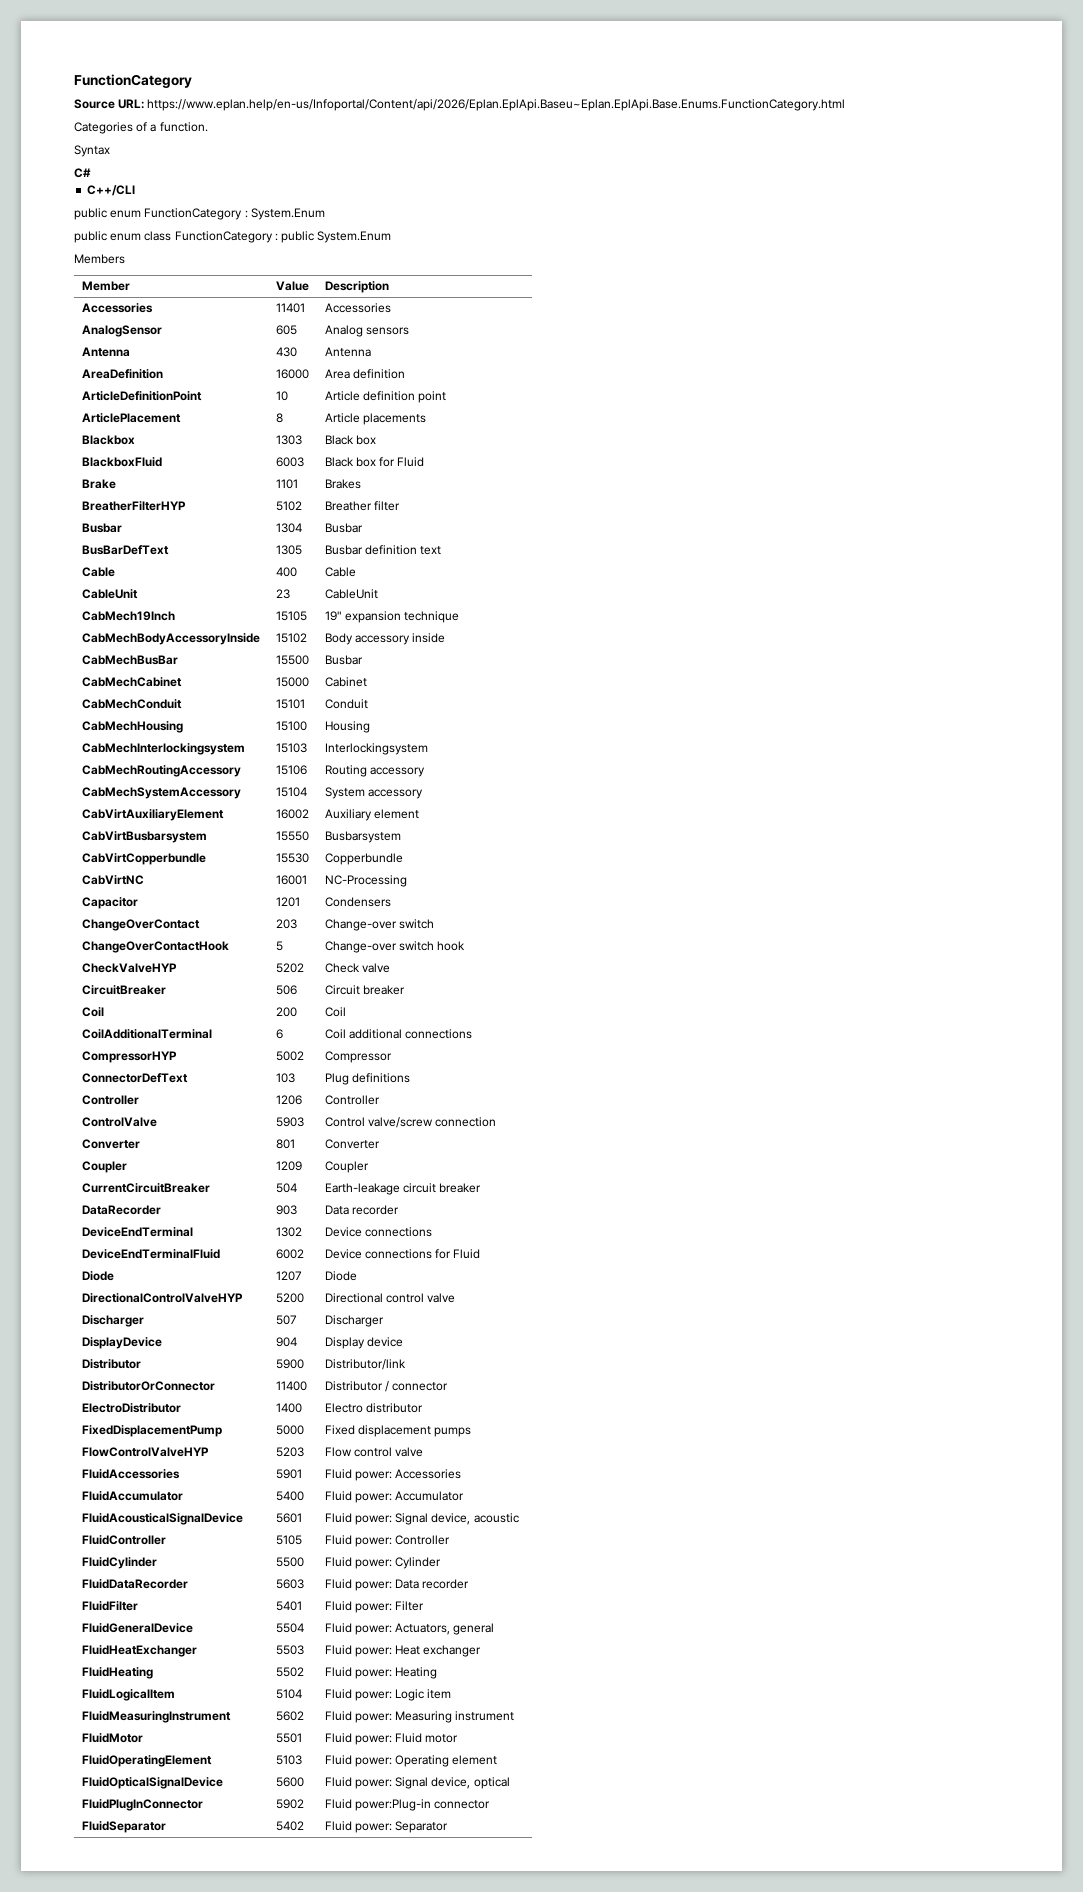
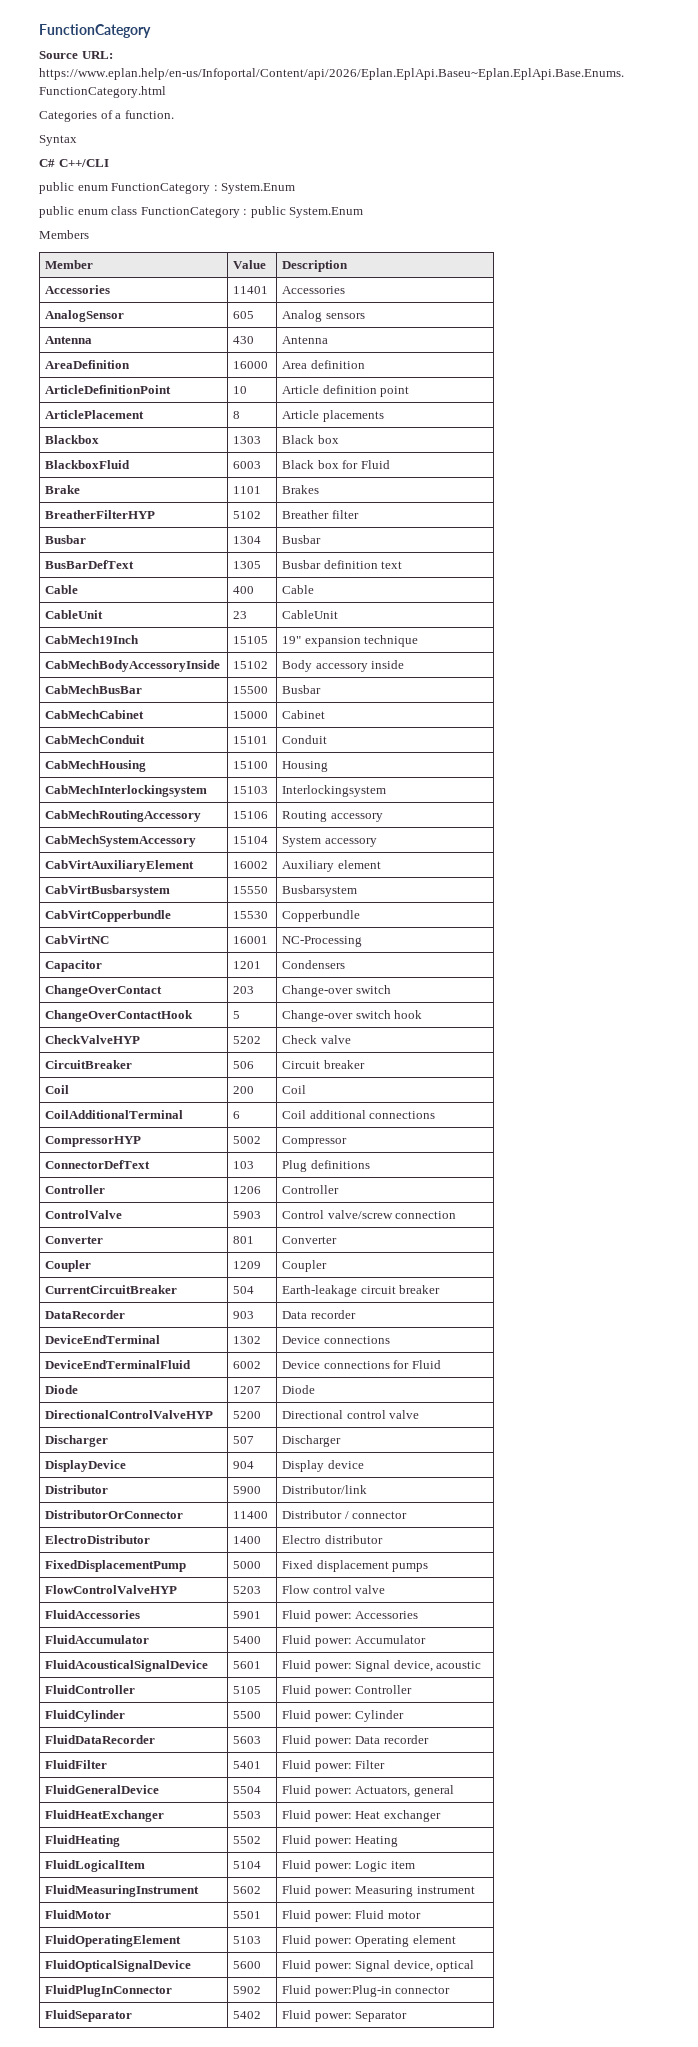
(91, 173) // -> (55, 163) none

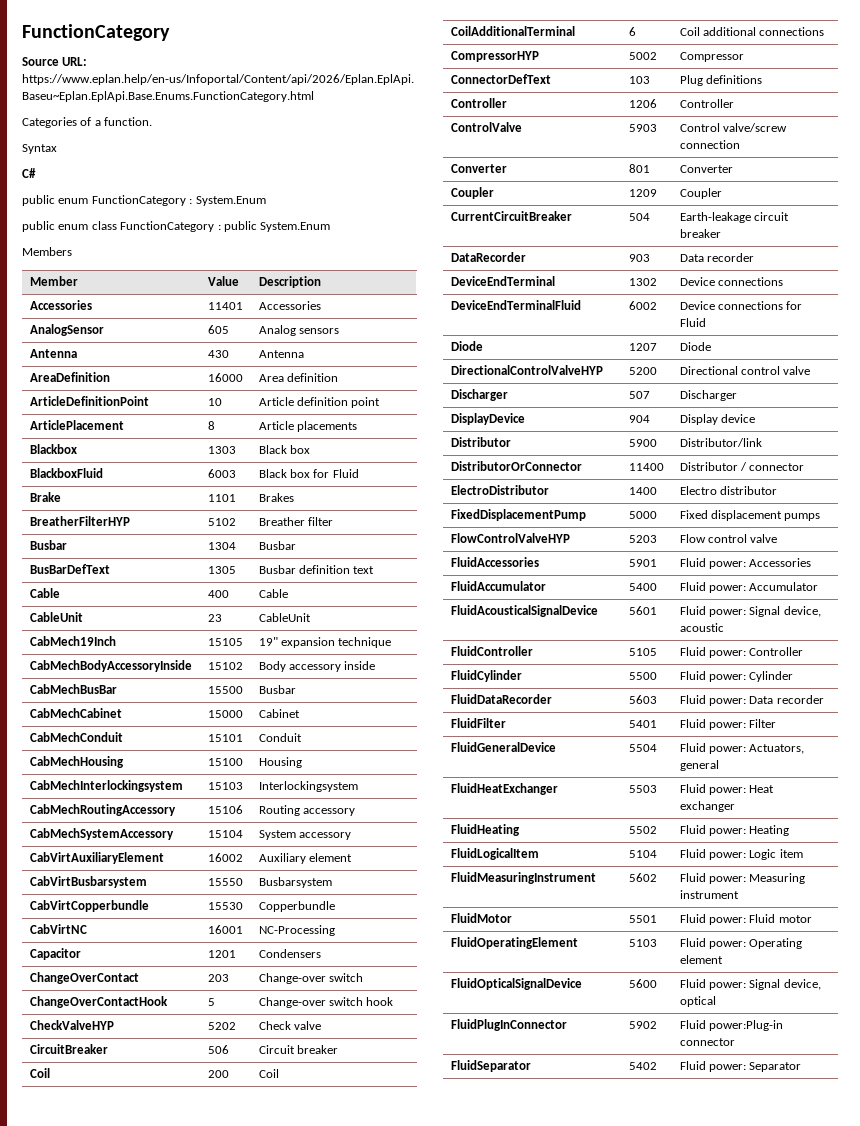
[58,159,109,167] C++/CLI -> (36, 173) none

